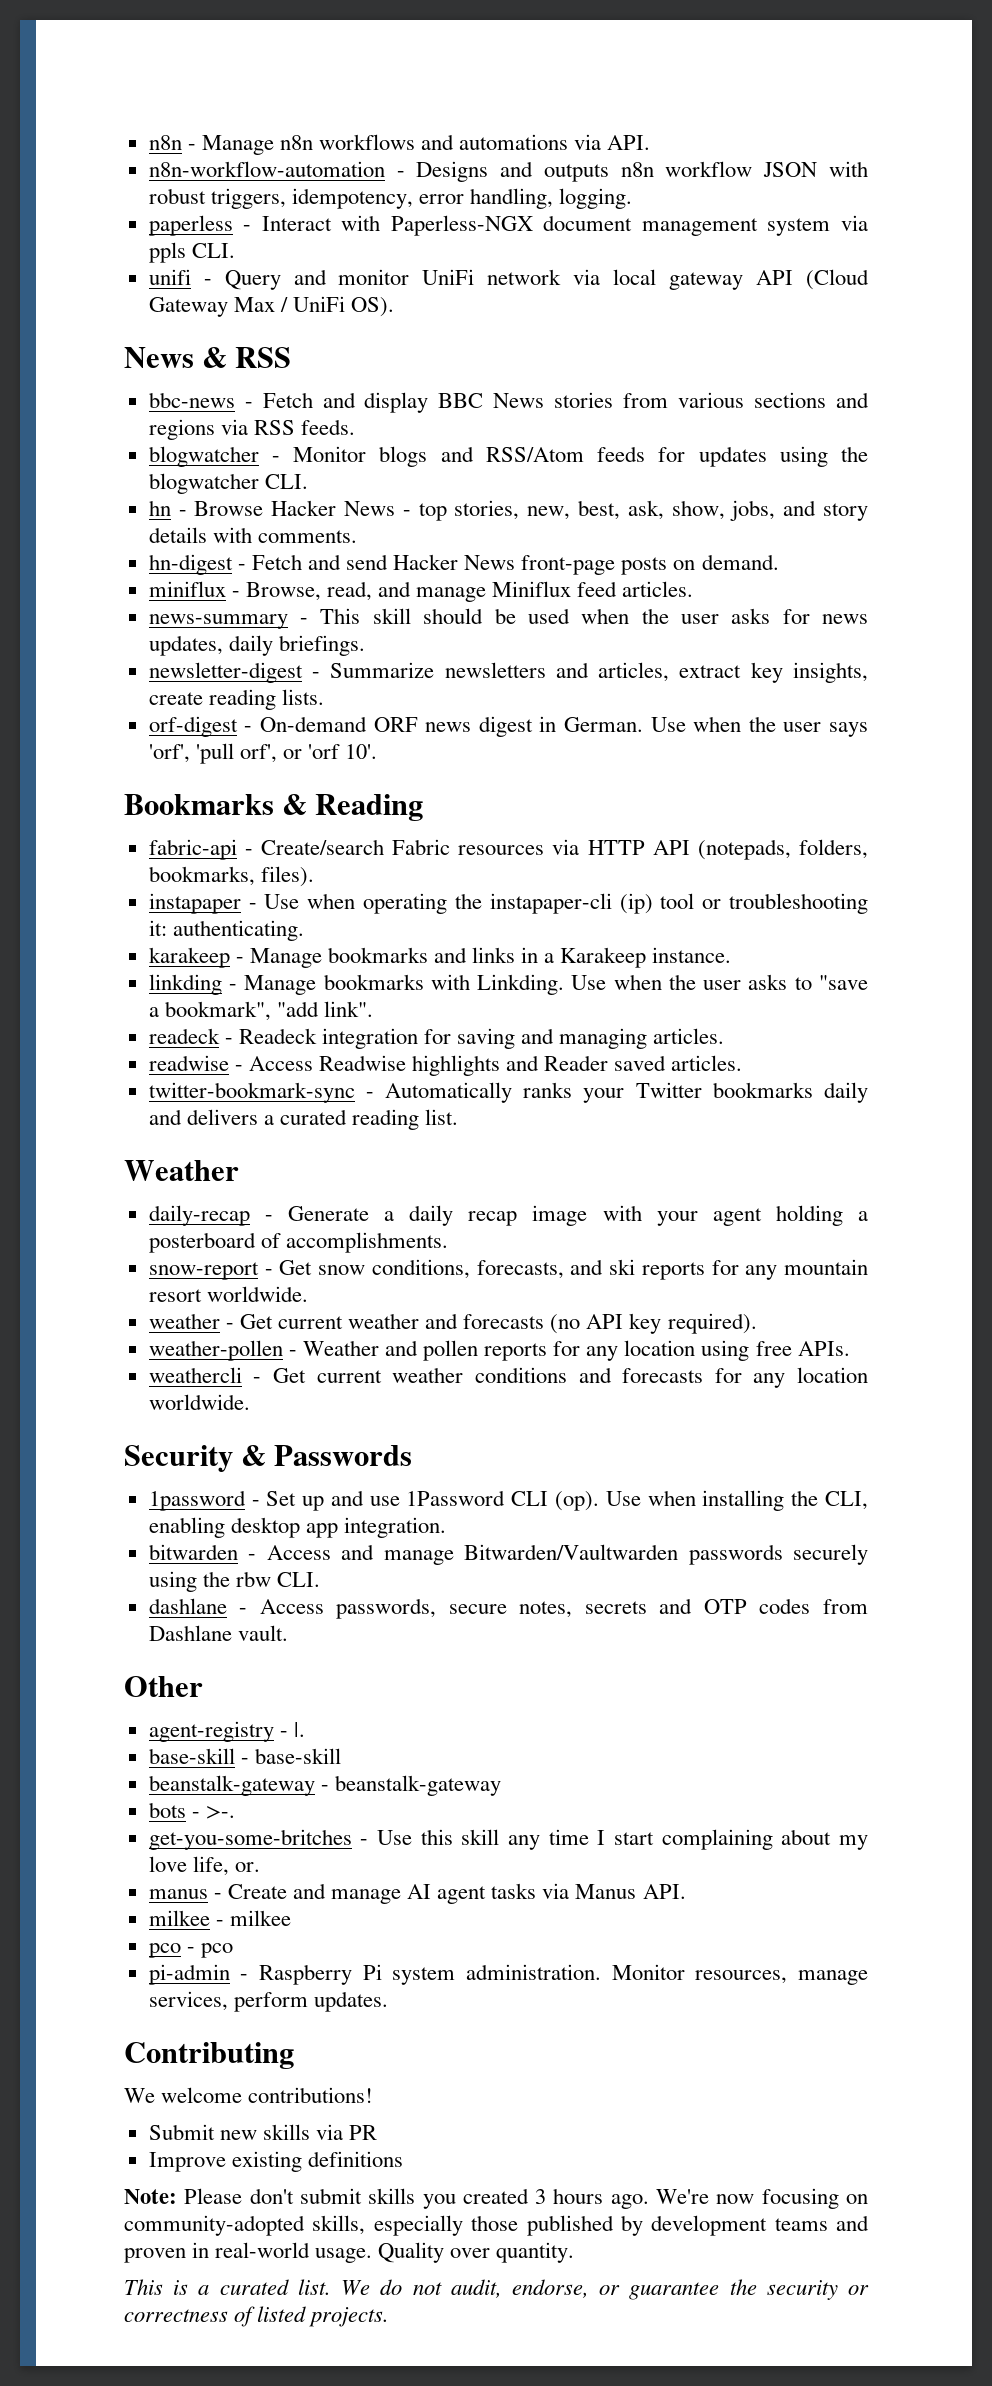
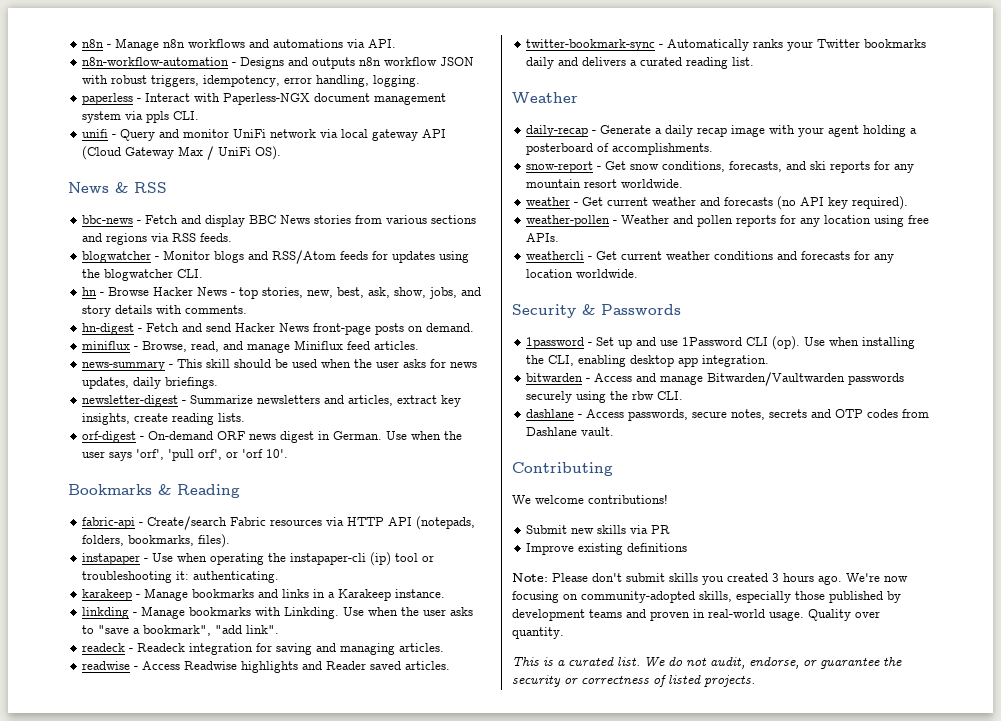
[124,1676,203,1697] [148,1721,305,1742] [148,1748,341,1764] [148,1775,501,1796] [148,1802,235,1819] [148,1829,868,1850] [148,1856,260,1876] [148,1883,686,1904] [148,1910,291,1926] [148,1943,233,1958] [148,1964,868,1985] [148,1991,388,2012] // Other // agent-registry - |. // base-skill - base-skill // beanstalk-gateway - beanstalk-gateway // bots - >-. // get-you-some-britches - Use this skill any time I start complaining about my love life, or. // manus - Create and manage AI agent tasks via Manus API. // milkee - milkee // pco - pco // pi-admin - Raspberry Pi system administration. Monitor resources, manage services, perform updates. -> (615, 431) none

